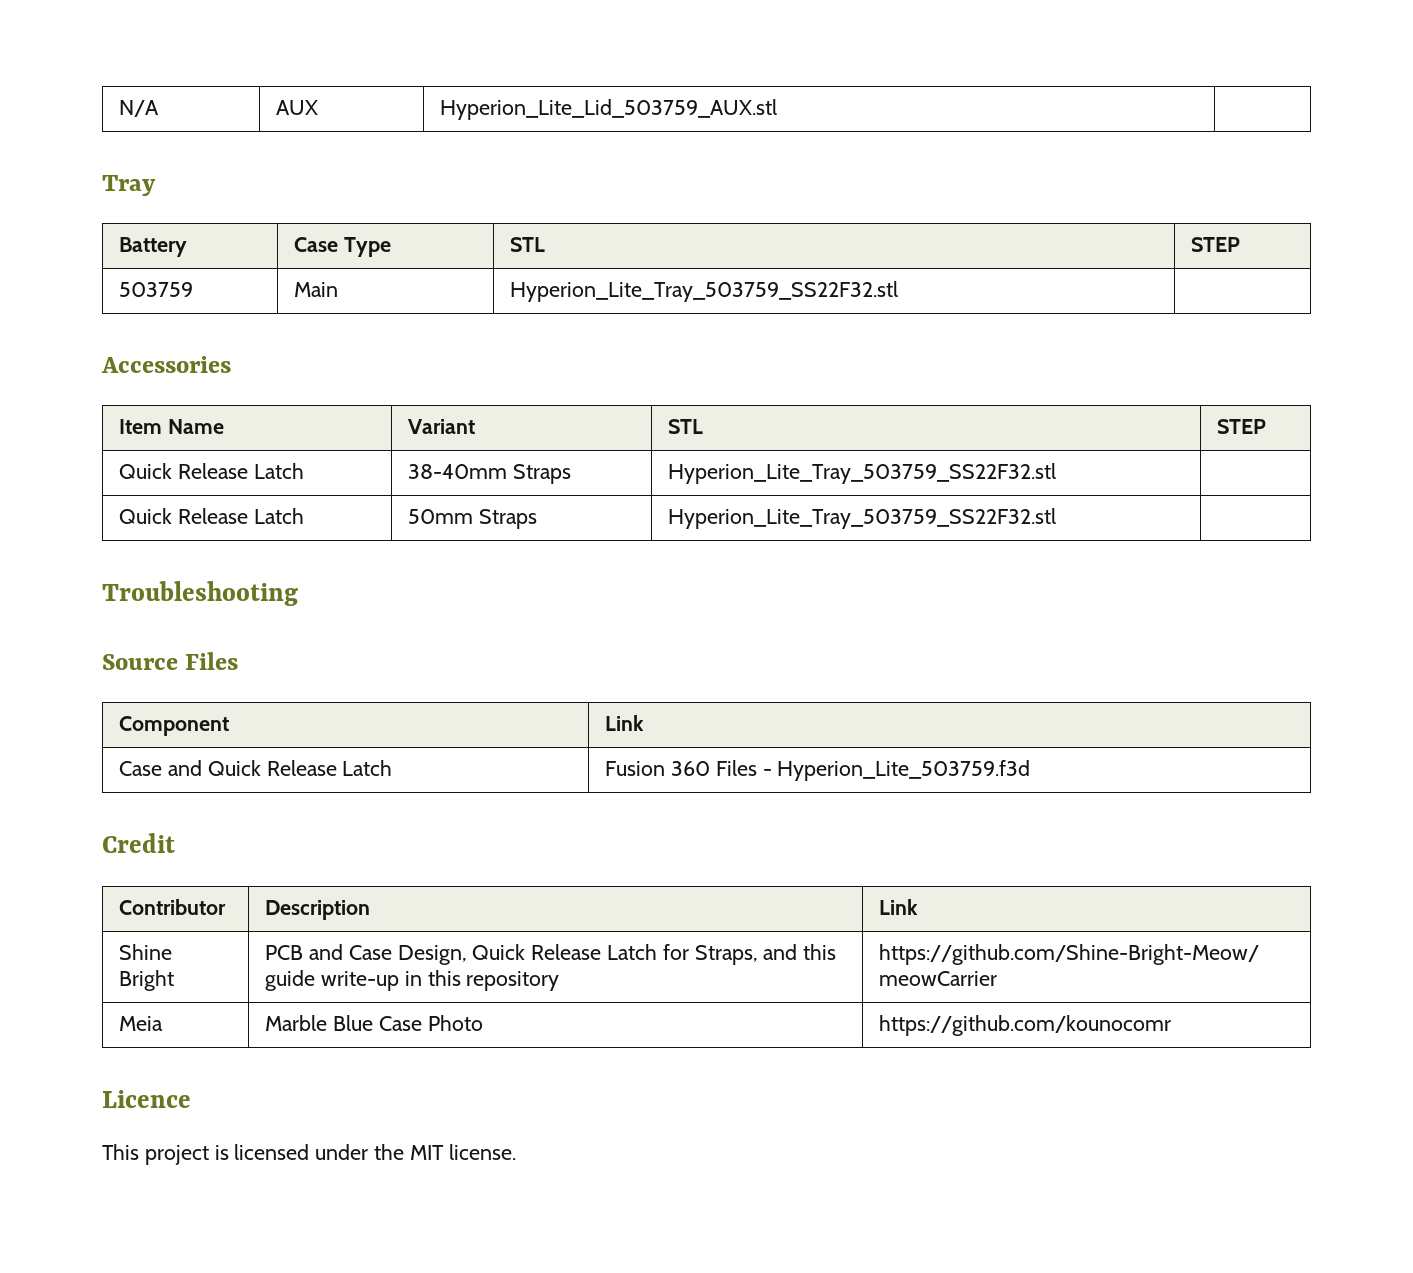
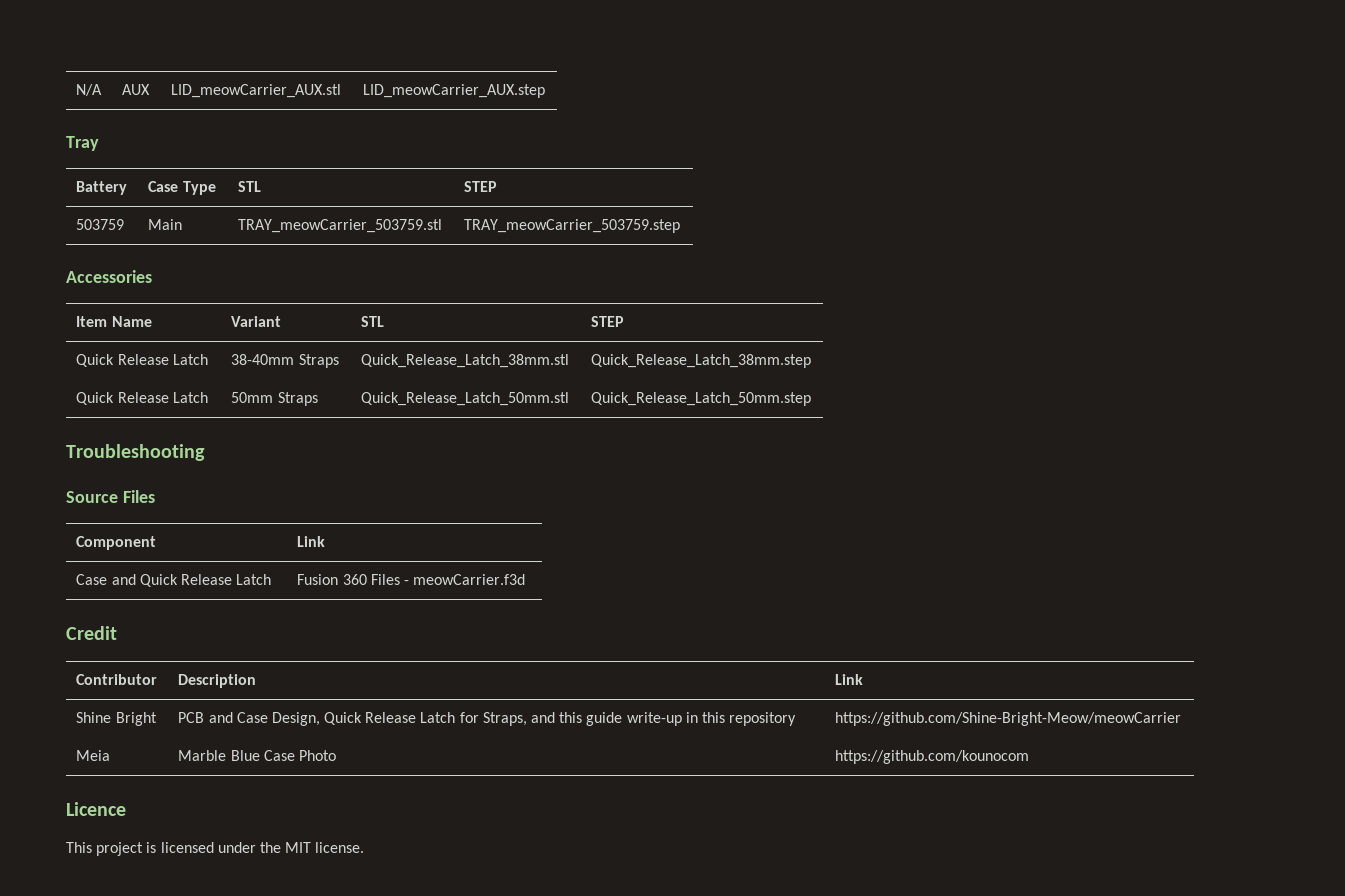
[440,99,778,120] Hyperion_Lite_Lid_503759_AUX.stl | -> [171,84,342,98] [363,84,546,98] LID_meowCarrier_AUX.stl | LID_meowCarrier_AUX.step
[510,281,899,302] Hyperion_Lite_Tray_503759_SS22F32.stl | -> [238,219,443,233] [464,219,681,233] TRAY_meowCarrier_503759.stl | TRAY_meowCarrier_503759.step
[668,463,1057,484] Hyperion_Lite_Tray_503759_SS22F32.stl | -> [361,354,570,368] [591,354,812,368] Quick_Release_Latch_38mm.stl | Quick_Release_Latch_38mm.step
[668,508,1057,529] Hyperion_Lite_Tray_503759_SS22F32.stl | -> [361,392,570,406] [591,392,812,406] Quick_Release_Latch_50mm.stl | Quick_Release_Latch_50mm.step
[777,760,1031,781] Hyperion_Lite_503759.f3d -> [413,574,526,585] meowCarrier.f3d
[879,1015,1172,1036] https://github.com/kounocomr -> [835,750,1030,764] https://github.com/kounocom

